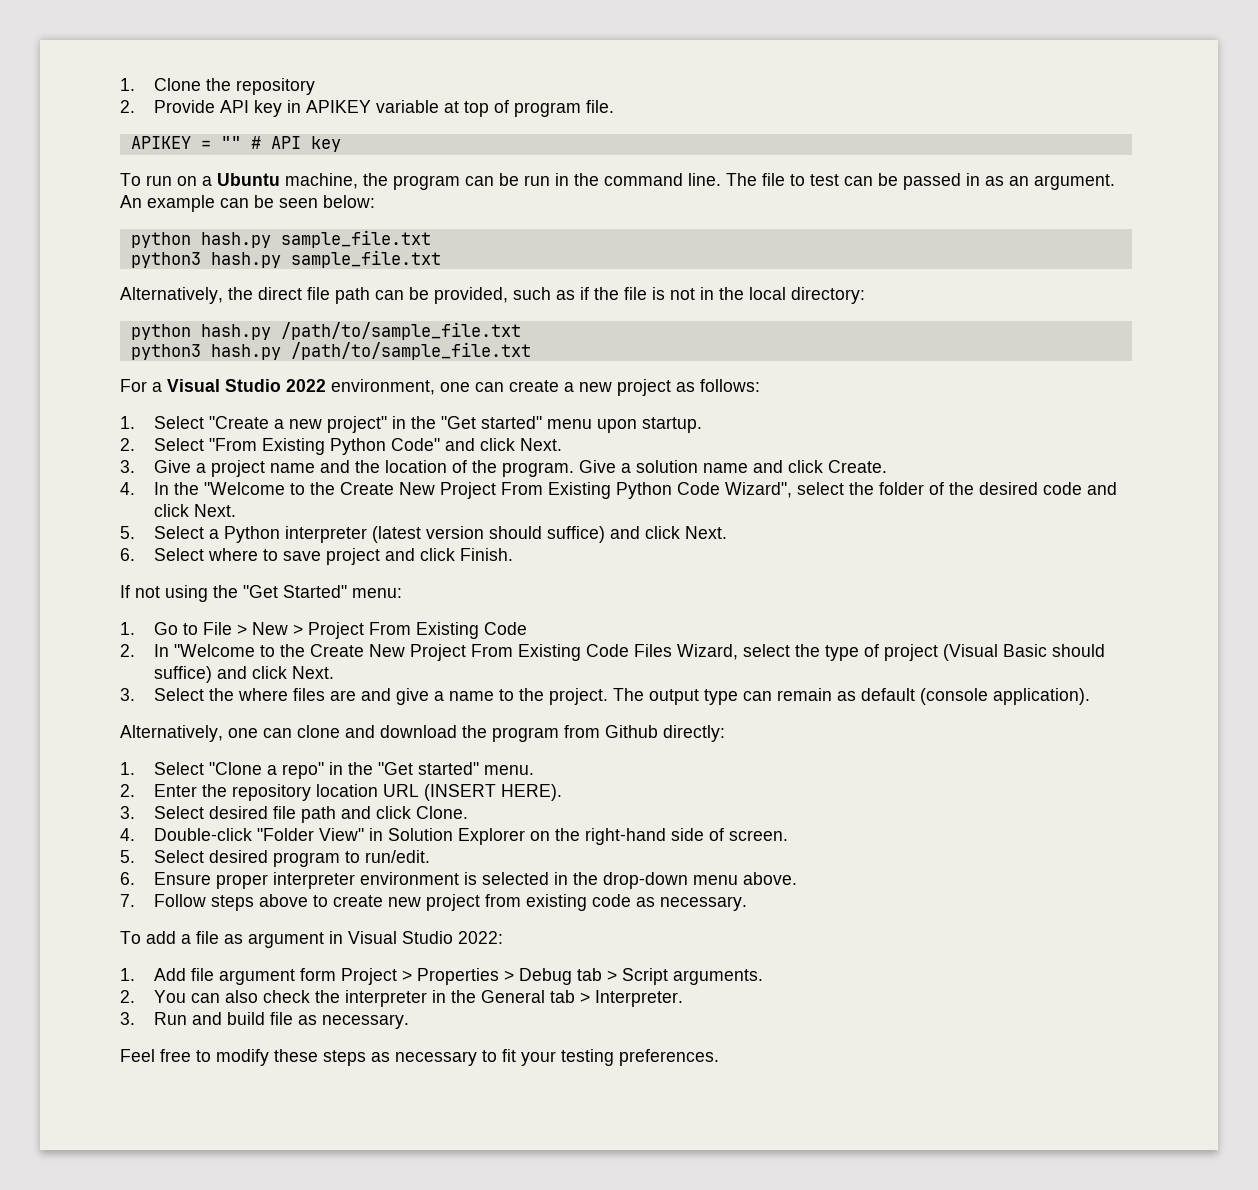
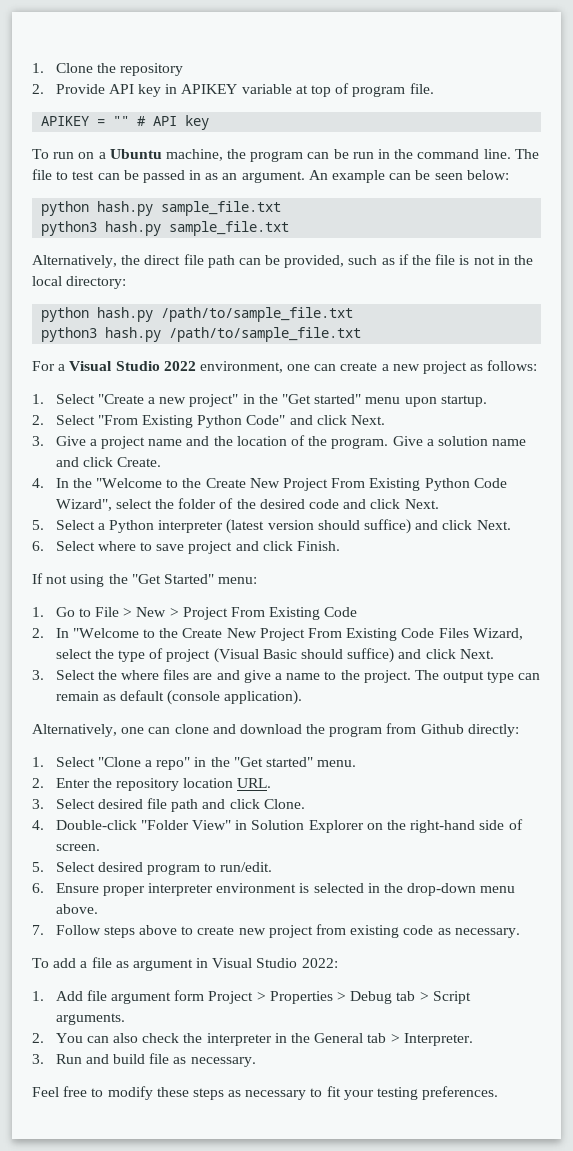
[383,784,563,801] URL (INSERT HERE). -> [237,778,272,788] URL.

